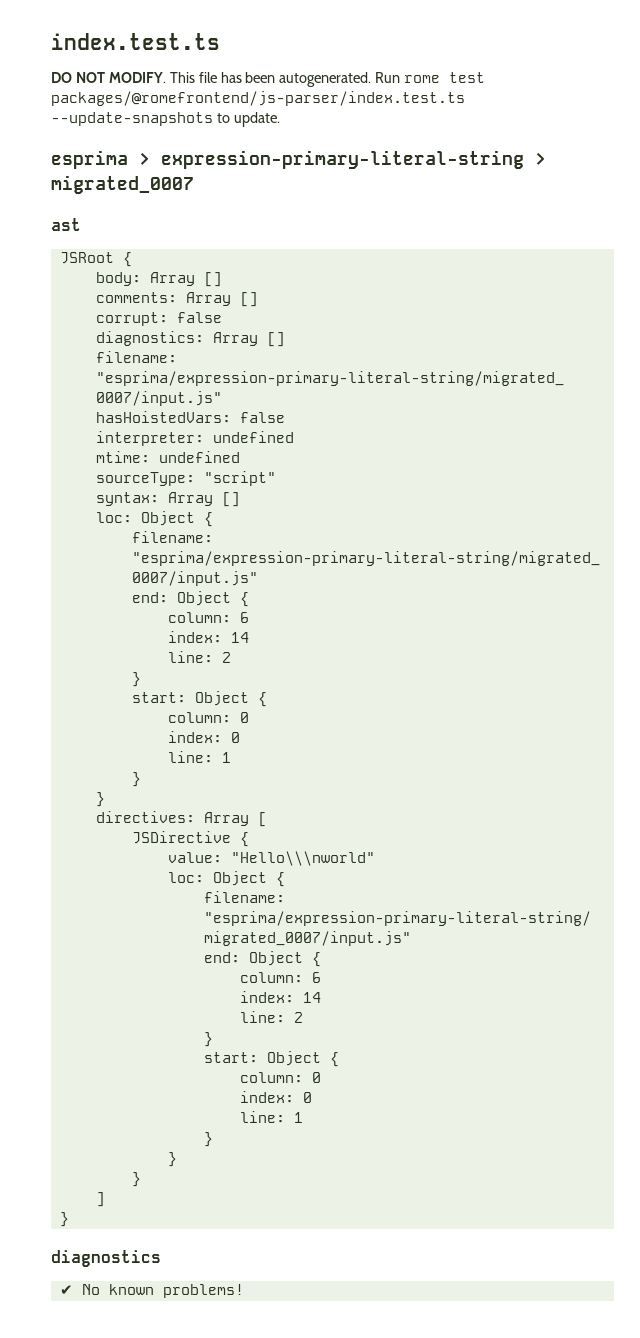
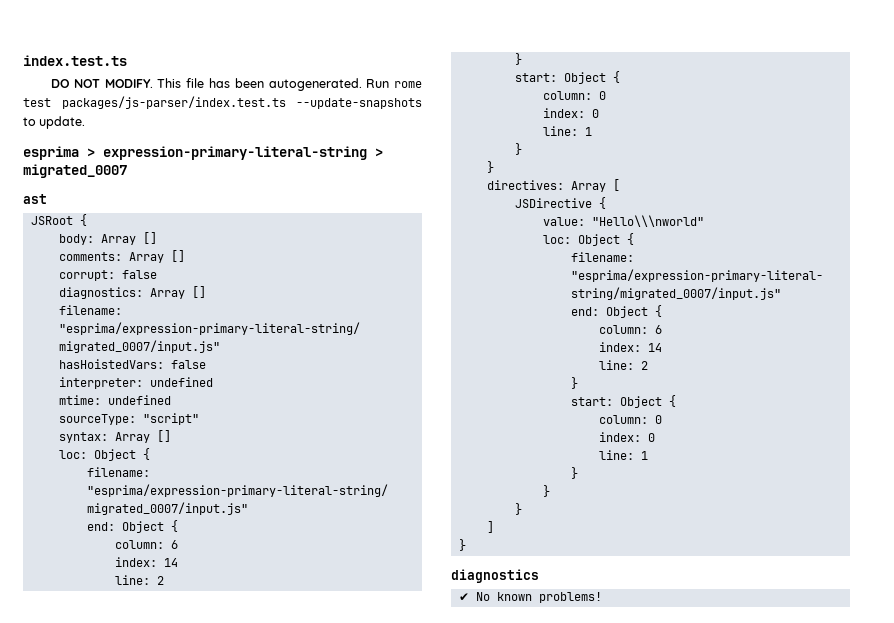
[51,91,465,106] packages/@romefrontend/js-parser/index.test.ts -> [61,96,286,109] packages/js-parser/index.test.ts

